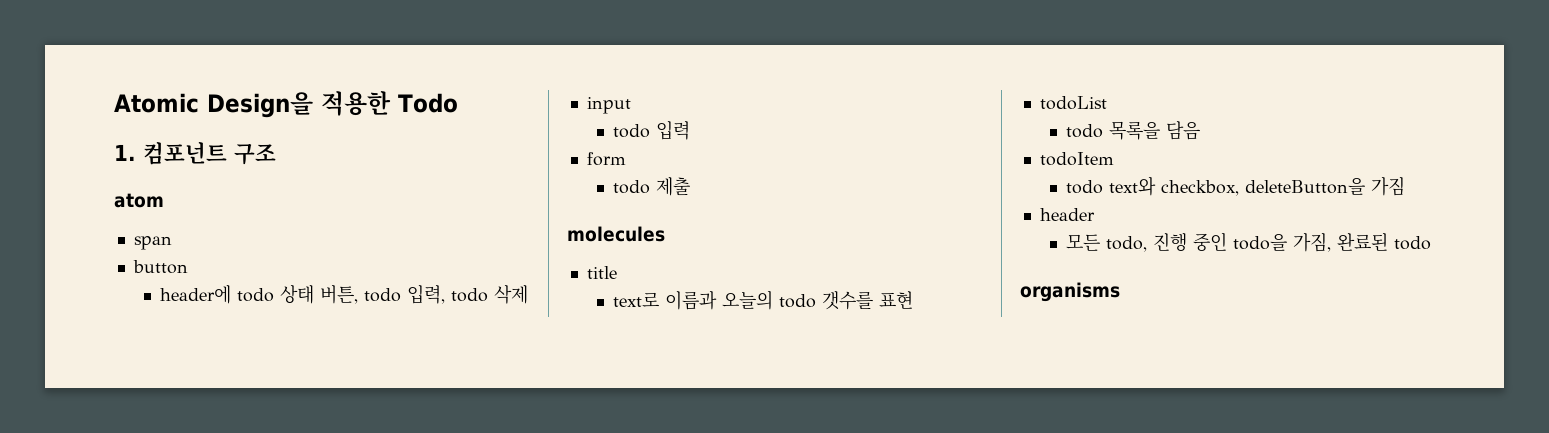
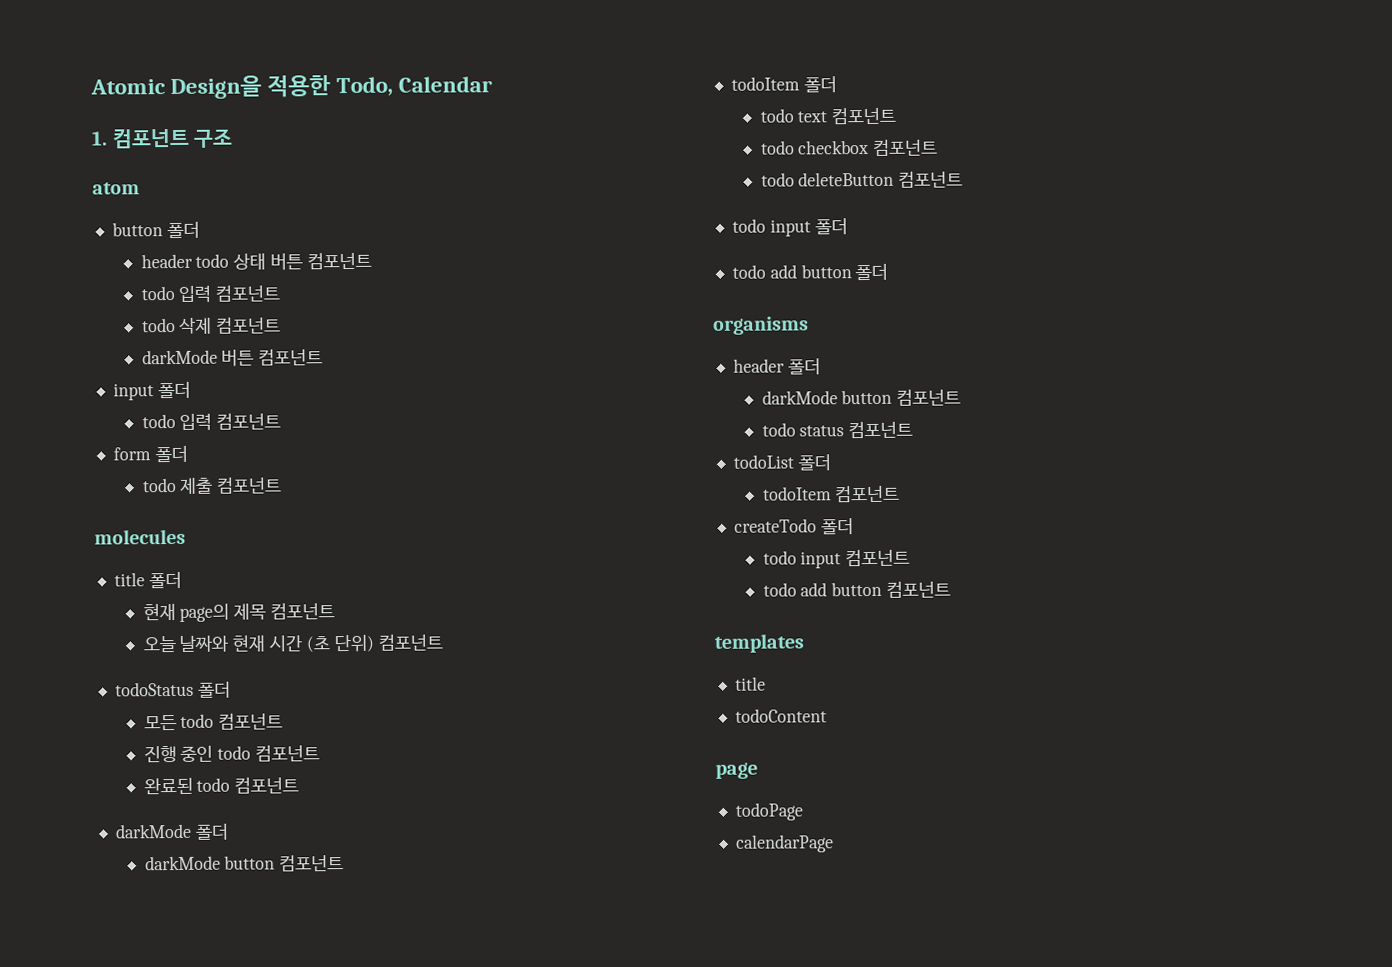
[398,93,458,113] Todo -> [336,76,494,97] Todo, Calendar
[133,236,172,250] [132,260,188,274] [159,285,528,304] [586,97,631,114] [612,121,690,140] span // button // header에 todo 상태 버튼, todo 입력, todo 삭제 // input // todo 입력 -> [111,221,200,239] [140,251,372,271] [140,284,281,303] [141,316,282,334] [141,348,324,367] [112,381,191,401] [141,412,282,431] button 폴더 // header todo 상태 버튼 컴포넌트 // todo 입력 컴포넌트 // todo 삭제 컴포넌트 // darkMode 버튼 컴포넌트 // input 폴더 // todo 입력 컴포넌트
(626, 159) none -> [154,445,188,463] 폴더
(690, 186) none -> [216,476,283,494] 컴포넌트
[612,290,913,310] [1039,96,1107,110] [1065,121,1200,140] [1039,152,1114,166] [1065,176,1405,196] [1039,208,1095,221] [1065,232,1431,252] [1020,282,1120,302] // text로 이름과 오늘의 todo 갯수를 표현 // todoList // todo 목록을 담음 // todoItem // todo text와 checkbox, deleteButton을 가짐 // header // 모든 todo, 진행 중인 todo을 가짐, 완료된 todo // organisms -> [148,571,182,589] [142,602,336,622] [142,633,443,653] [114,681,231,698] [143,712,284,731] [143,744,321,763] [143,776,300,795] [114,823,229,840] [144,854,345,872] [730,76,837,93] [759,106,897,125] [760,138,939,156] [760,170,964,188] [731,218,848,237] [731,263,889,281] [713,316,809,335] [732,358,821,375] [761,388,962,406] [761,420,914,439] [732,454,831,471] [762,484,901,503] [733,518,854,535] [762,548,911,569] [762,580,952,598] [714,633,804,653] [734,676,766,691] [734,708,827,723] [715,762,758,779] [734,802,803,821] [735,834,834,853] 폴더 // 현재 page의 제목 컴포넌트 // 오늘 날짜와 현재 시간 (초 단위) 컴포넌트 // todoStatus 폴더 // 모든 todo 컴포넌트 // 진행 중인 todo 컴포넌트 // 완료된 todo 컴포넌트 // darkMode 폴더 // darkMode button 컴포넌트 // todoItem 폴더 // todo text 컴포넌트 // todo checkbox 컴포넌트 // todo deleteButton 컴포넌트 // todo input 폴더 // todo add button 폴더 // organisms // header 폴더 // darkMode button 컴포넌트 // todo status 컴포넌트 // todoList 폴더 // todoItem 컴포넌트 // createTodo 폴더 // todo input 컴포넌트 // todo add button 컴포넌트 // templates // title // todoContent // page // todoPage // calendarPage

